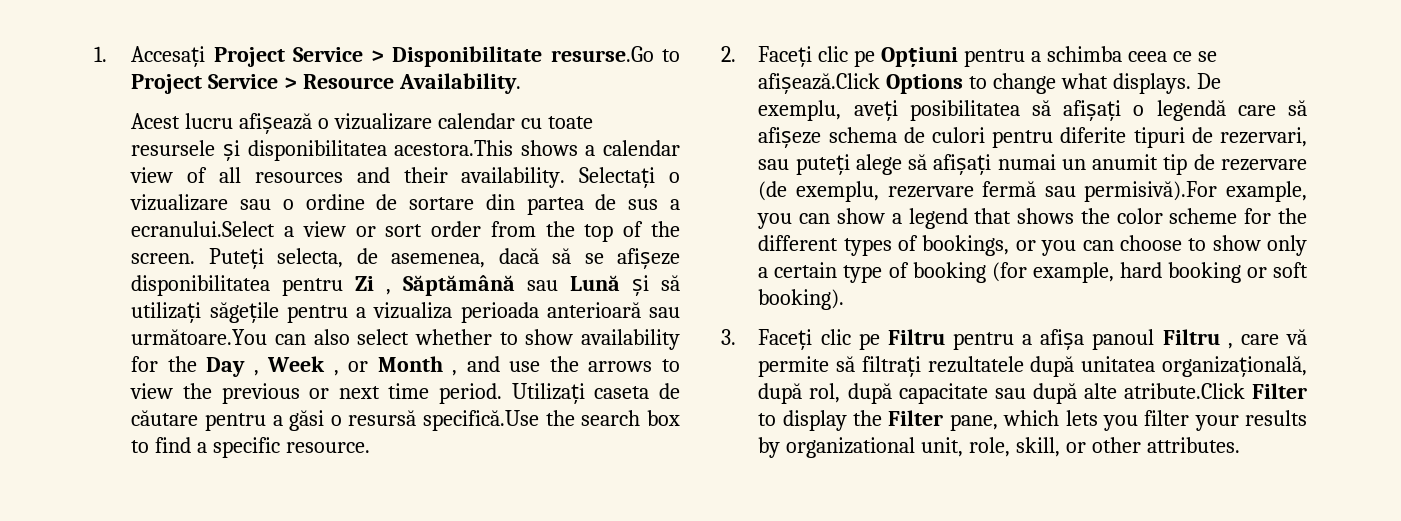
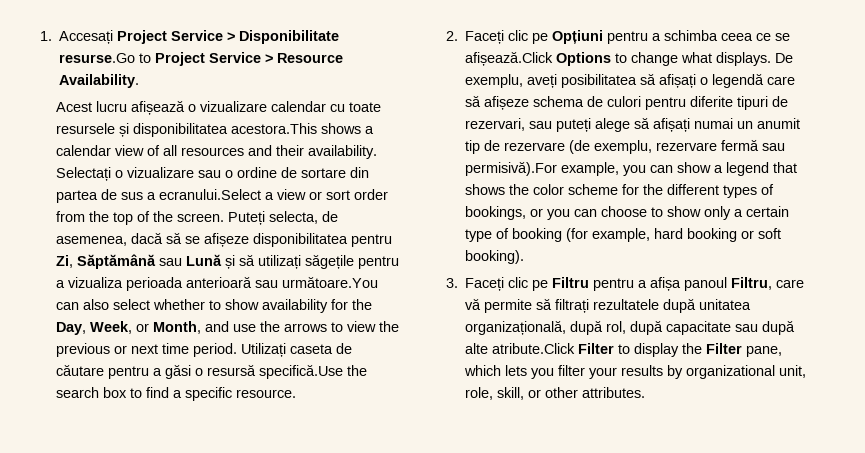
[355,276,392,295] Zi , -> [56,255,74,268] Zi,
[206,356,458,377] Day , Week , or Month , -> [56,321,202,335] Day, Week, or Month,
[1162,329,1233,349] Filtru , -> [731,277,773,290] Filtru,

